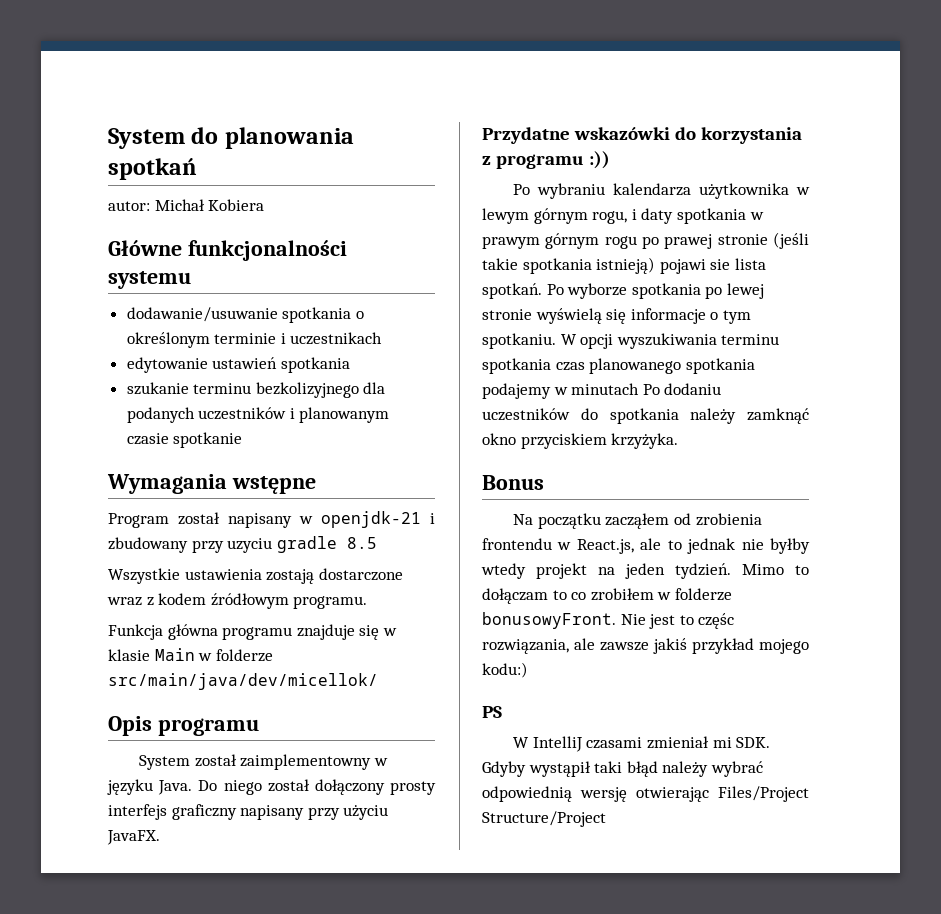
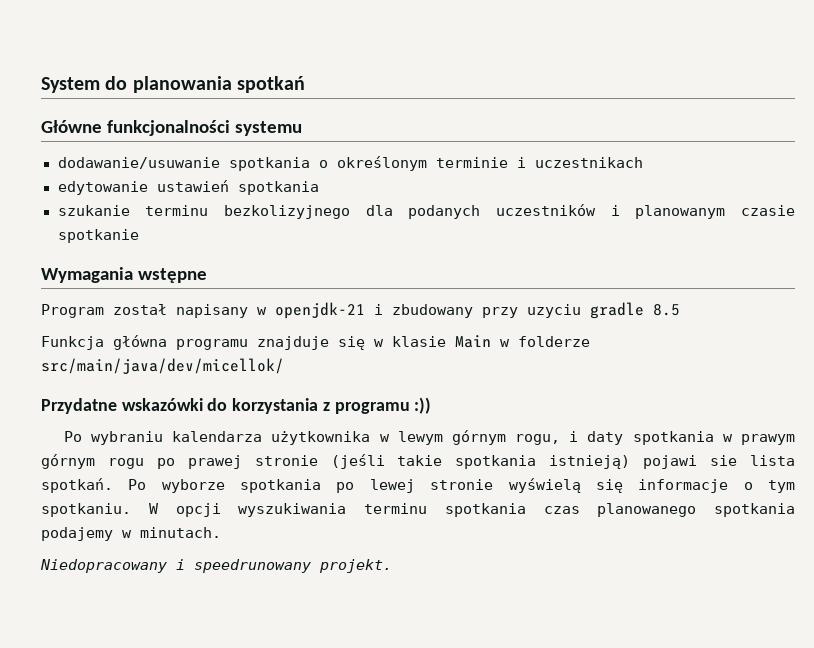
[108,199,265,211] // autor: Michał Kobiera -> (305, 84) none
[108,568,403,584] [107,593,368,609] // Wszystkie ustawienia zostają dostarczone wraz z kodem źródłowym programu. -> (680, 310) none
[108,716,259,736] [139,754,388,770] [107,779,436,795] [108,804,389,820] [107,830,160,845] // Opis programu // System został zaimplementowny w języku Java. Do niego został dołączony prosty interfejs graficzny napisany przy użyciu JavaFX. -> (284, 366) none
[571,383,722,395] [482,408,809,424] [482,433,679,449] [482,475,544,490] [513,513,762,529] [482,538,810,554] [481,563,809,579] [482,588,732,604] [482,612,735,629] [482,638,809,654] [482,662,528,678] [482,706,502,718] [513,736,771,752] [482,761,763,777] [482,786,809,802] [482,811,606,827] minutach Po dodaniu uczestników do spotkania należy zamknąć okno przyciskiem krzyżyka. // Bonus // Na początku zacząłem od zrobienia frontendu w React.js, ale to jednak nie byłby wtedy projekt na jeden tydzień. Mimo to dołączam to co zrobiłem w folderze bonusowyFront. Nie jest to częśc rozwiązania, ale zawsze jakiś przykład mojego kodu:) // PS // W IntelliJ czasami zmieniał mi SDK. Gdyby wystąpił taki błąd należy wybrać odpowiednią wersję otwierając Files/Project Structure/Project -> [140,527,221,538] [40,559,392,573] minutach. // Niedopracowany i speedrunowany projekt.

